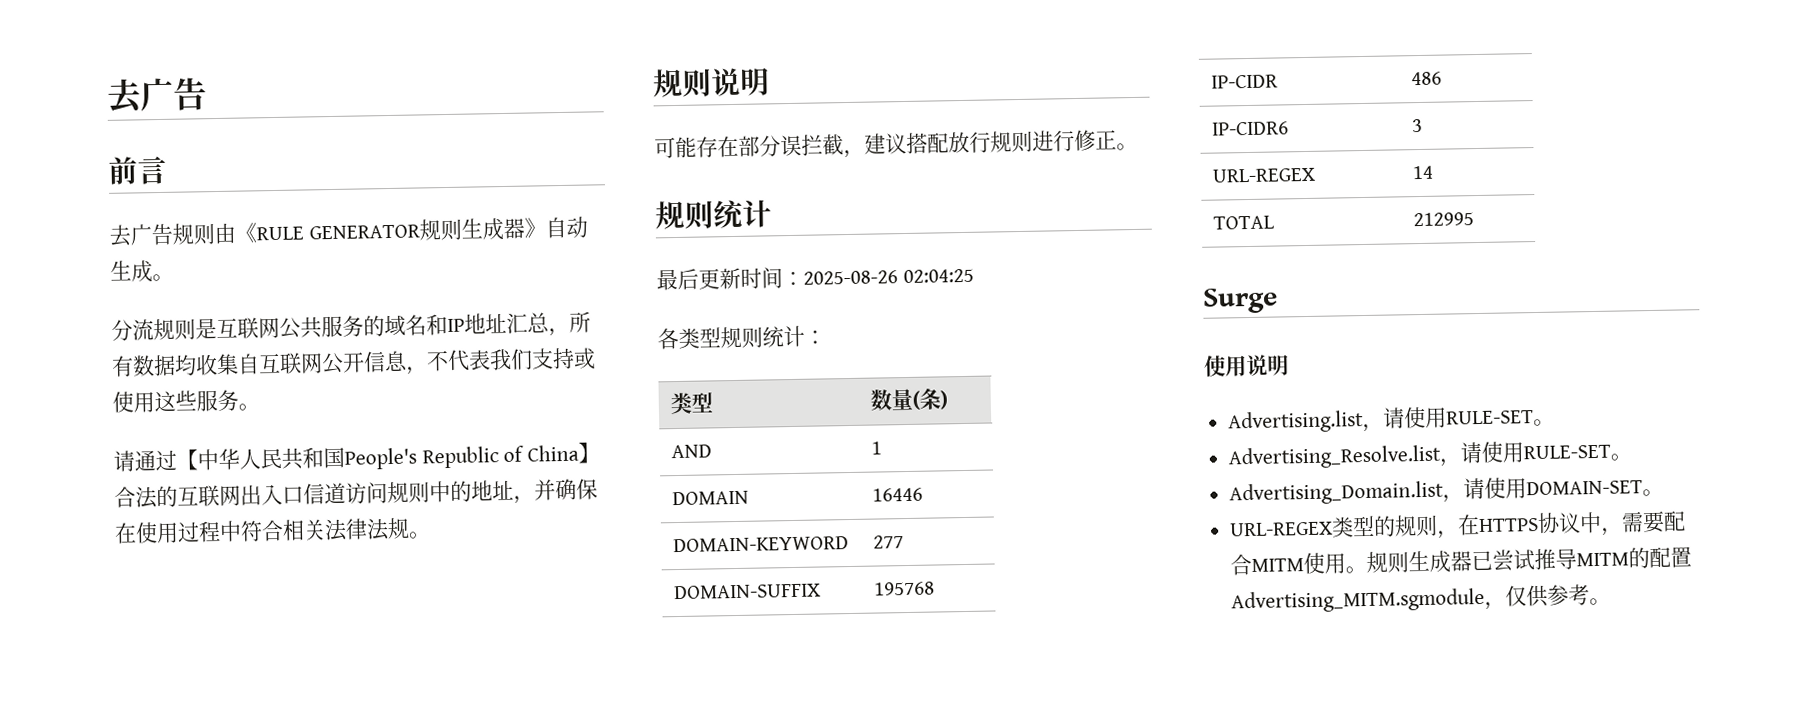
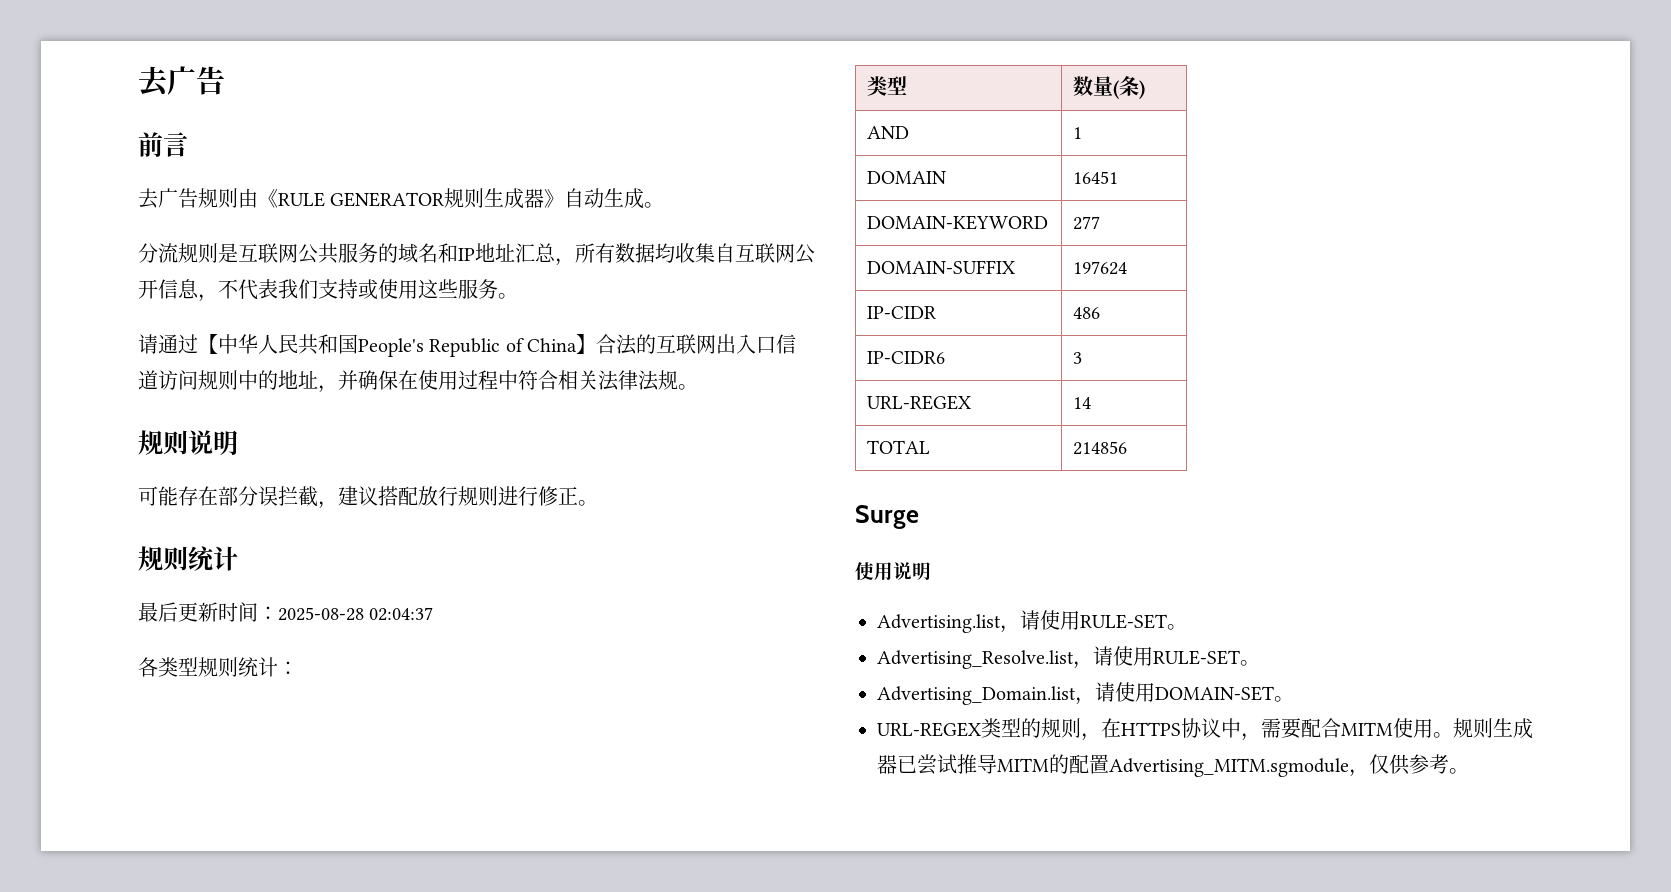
[803,268,974,285] 2025-08-26 02:04:25 -> [278,607,434,621] 2025-08-28 02:04:37
[872,487,924,502] 16446 -> [1073,171,1119,184] 16451
[873,581,936,596] 195768 -> [1073,261,1128,275] 197624
[1413,212,1475,227] 212995 -> [1073,441,1128,455] 214856

